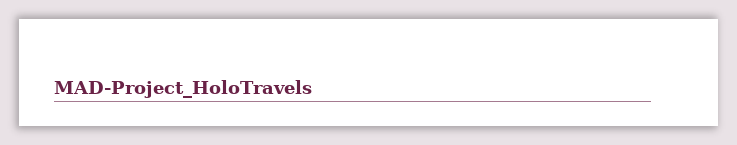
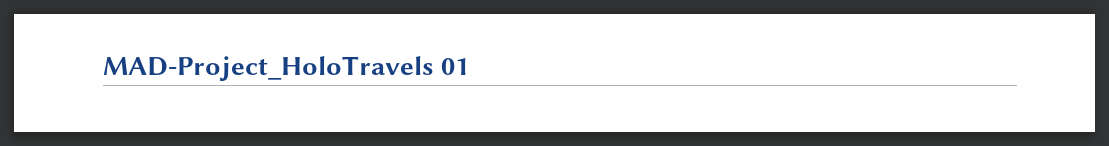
(312, 89) none -> [441,58,470,75] 01

